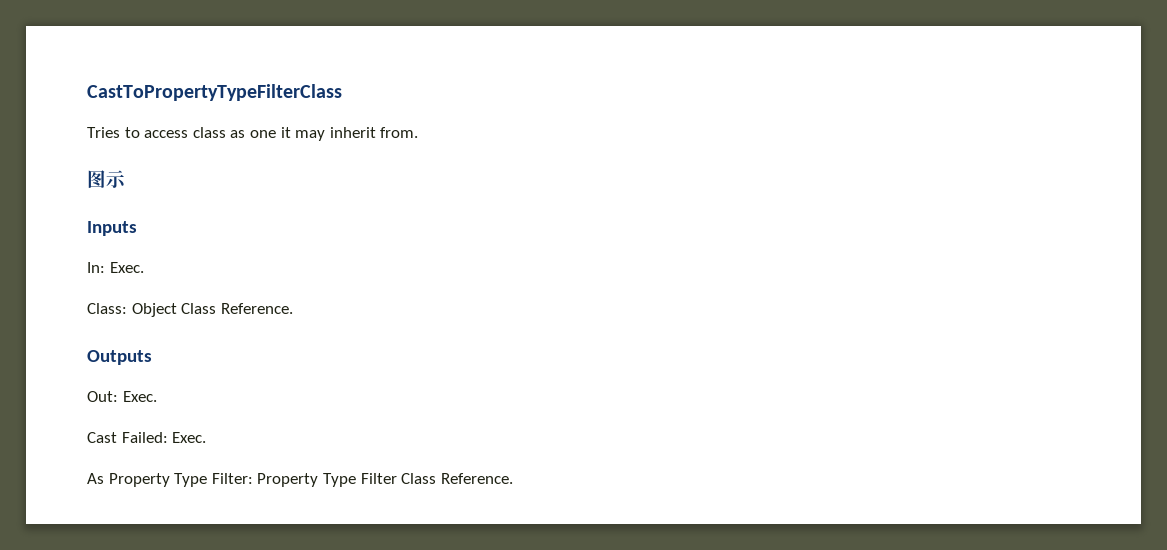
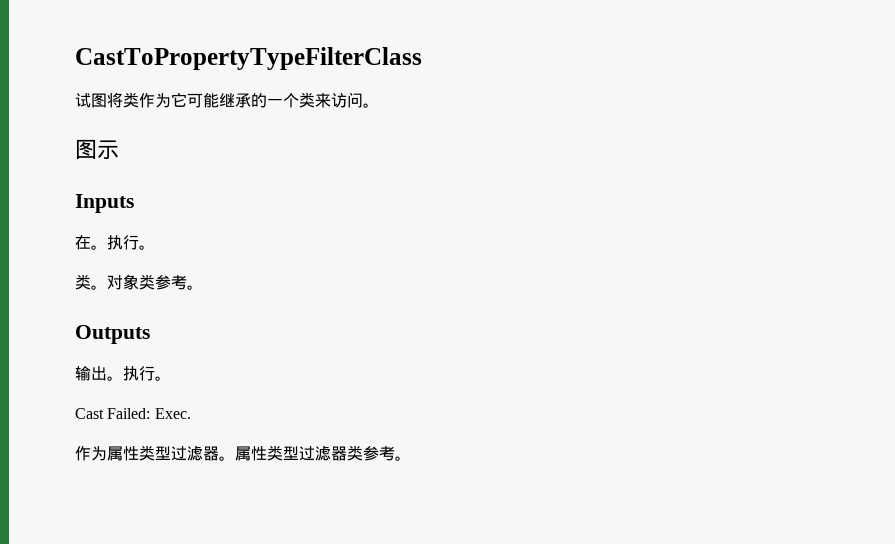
[87,127,419,141] [87,170,126,188] [87,221,137,236] [87,262,144,273] [87,303,293,317] [87,350,152,365] [87,391,157,402] [87,432,207,443] [87,473,513,487] Tries to access class as one it may inherit from. // 图示 // Inputs // In: Exec. // Class: Object Class Reference. // Outputs // Out: Exec. // Cast Failed: Exec. // As Property Type Filter: Property Type Filter Class Reference. -> [75,92,379,108] [75,139,119,159] [75,194,134,213] [75,235,155,250] [75,274,203,290] [75,325,150,344] [75,366,171,381] [75,408,191,419] [75,445,411,461] 试图将类作为它可能继承的一个类来访问。 // 图示 // Inputs // 在。执行。 // 类。对象类参考。 // Outputs // 输出。执行。 // Cast Failed: Exec. // 作为属性类型过滤器。属性类型过滤器类参考。

